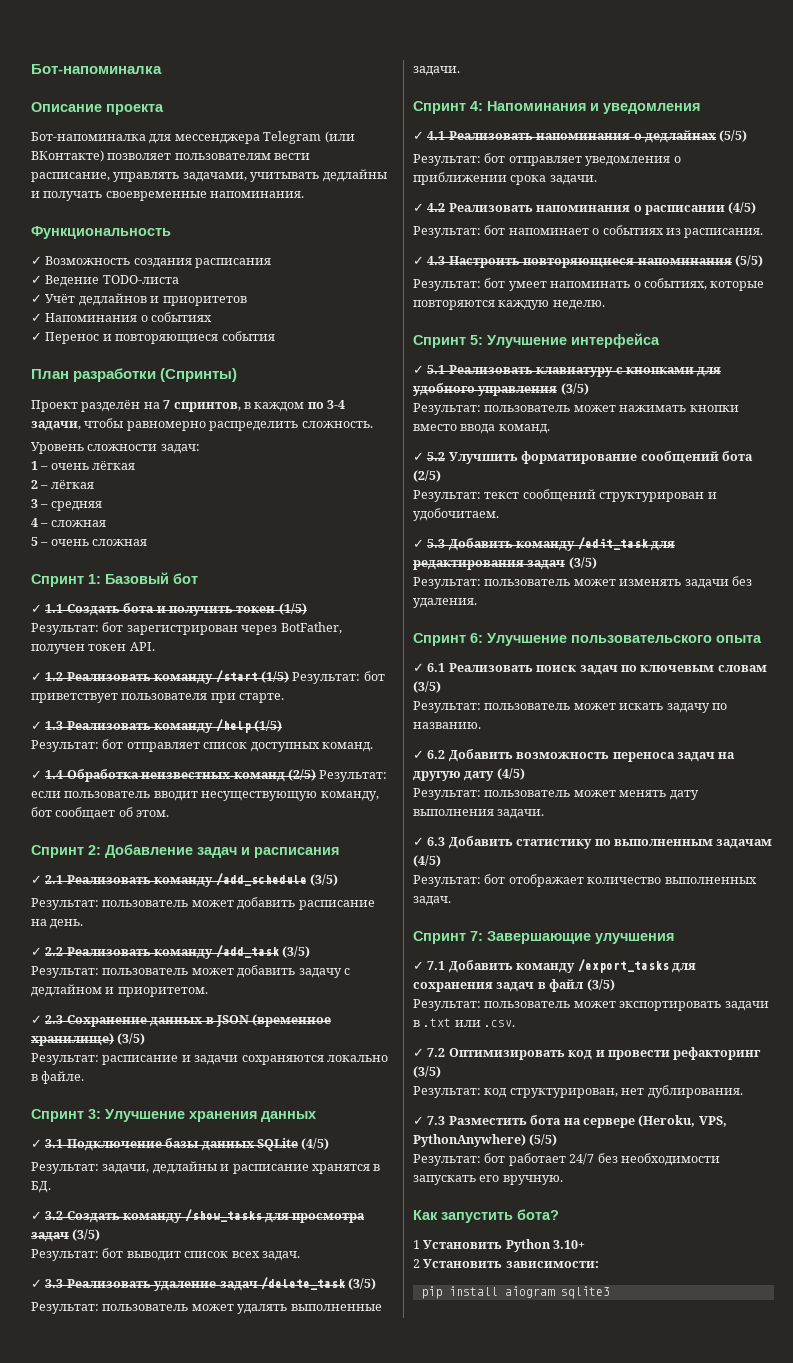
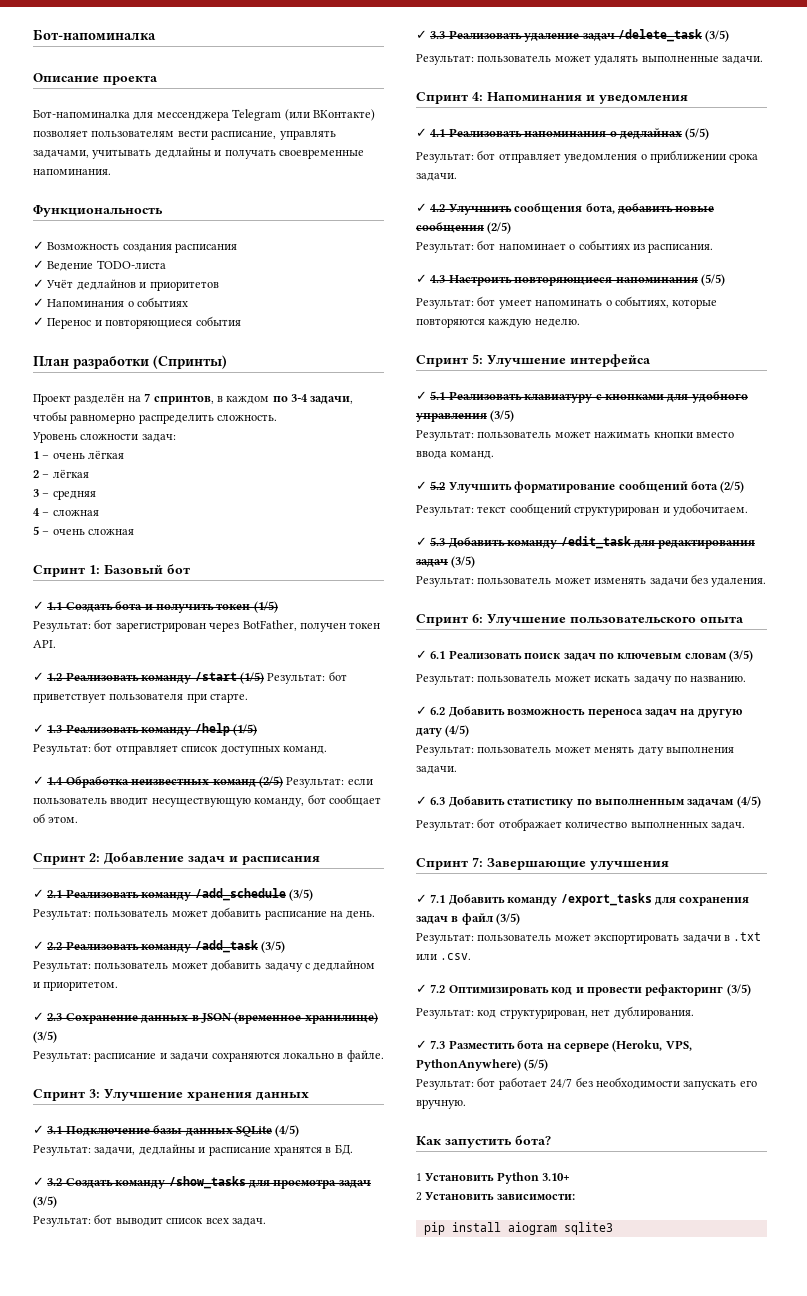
[448,202,757,215] Реализовать напоминания о расписании (4/5) -> [448,203,715,215] [416,222,512,234] Улучшить сообщения бота, добавить новые сообщения (2/5)

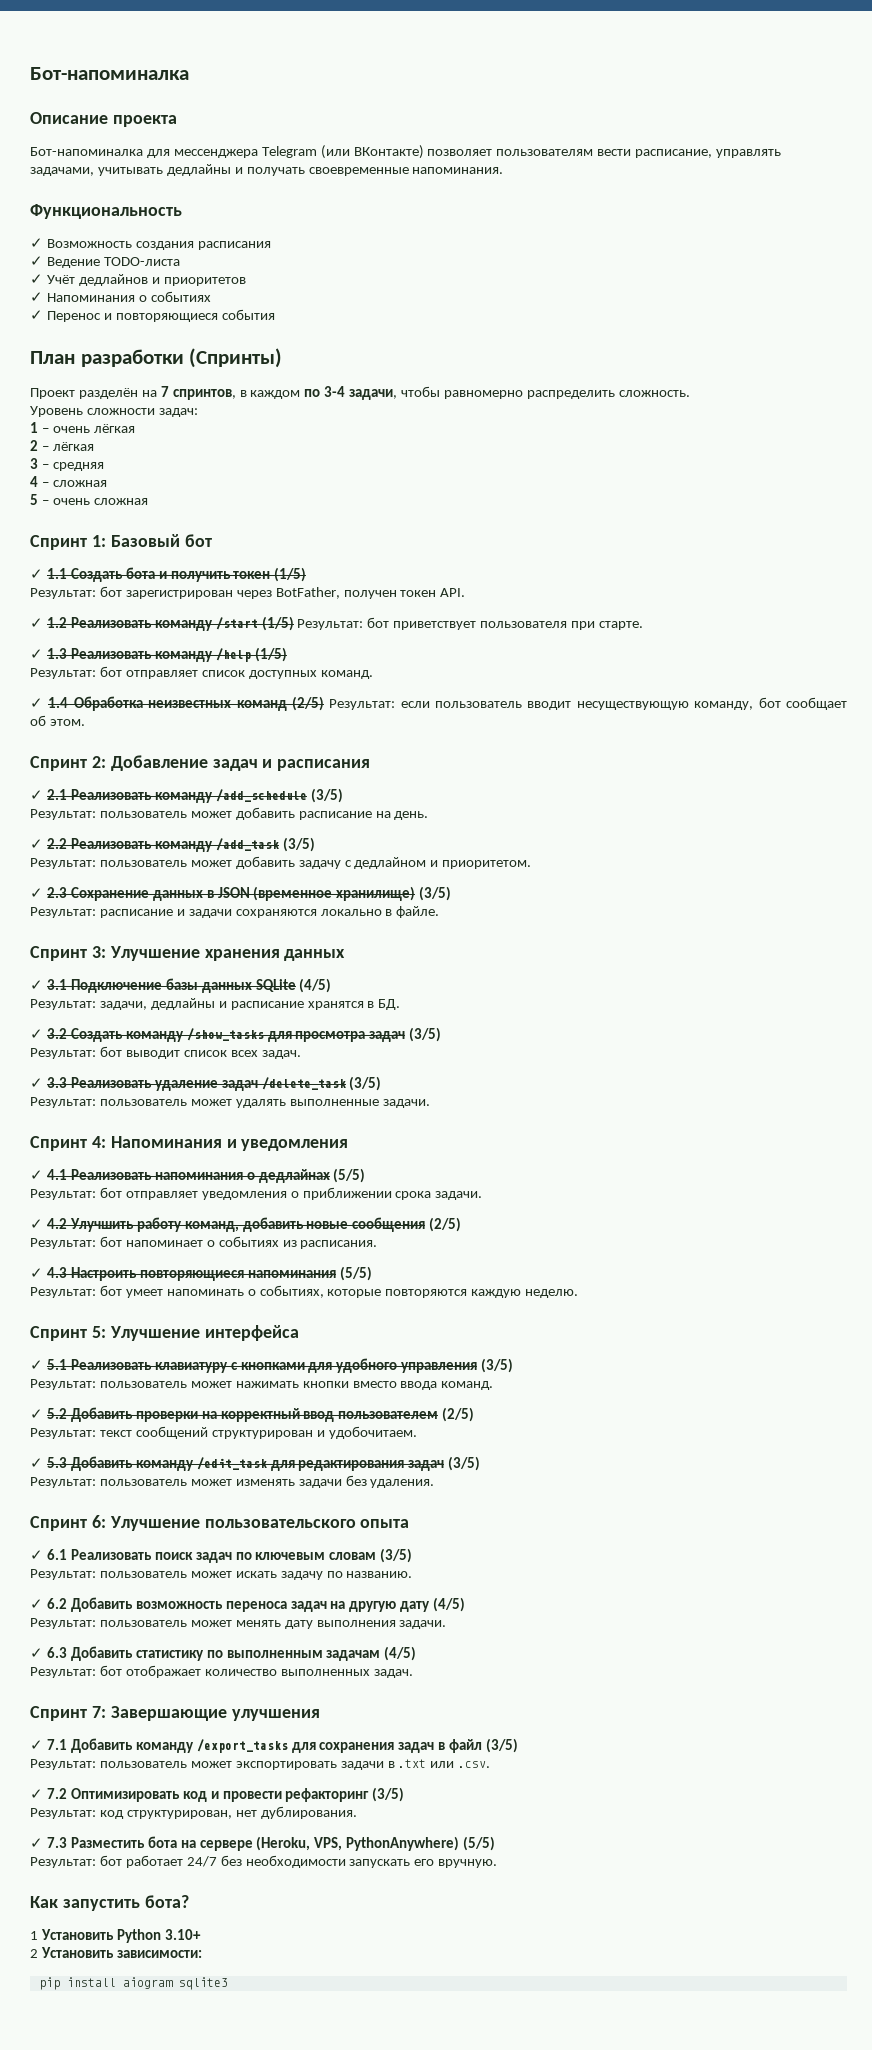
[514,203,615,214] сообщения бота, -> [136,1217,239,1232] работу команд,
[448,481,718,493] Улучшить форматирование сообщений бота -> [70,1407,439,1422] Добавить проверки на корректный ввод пользователем

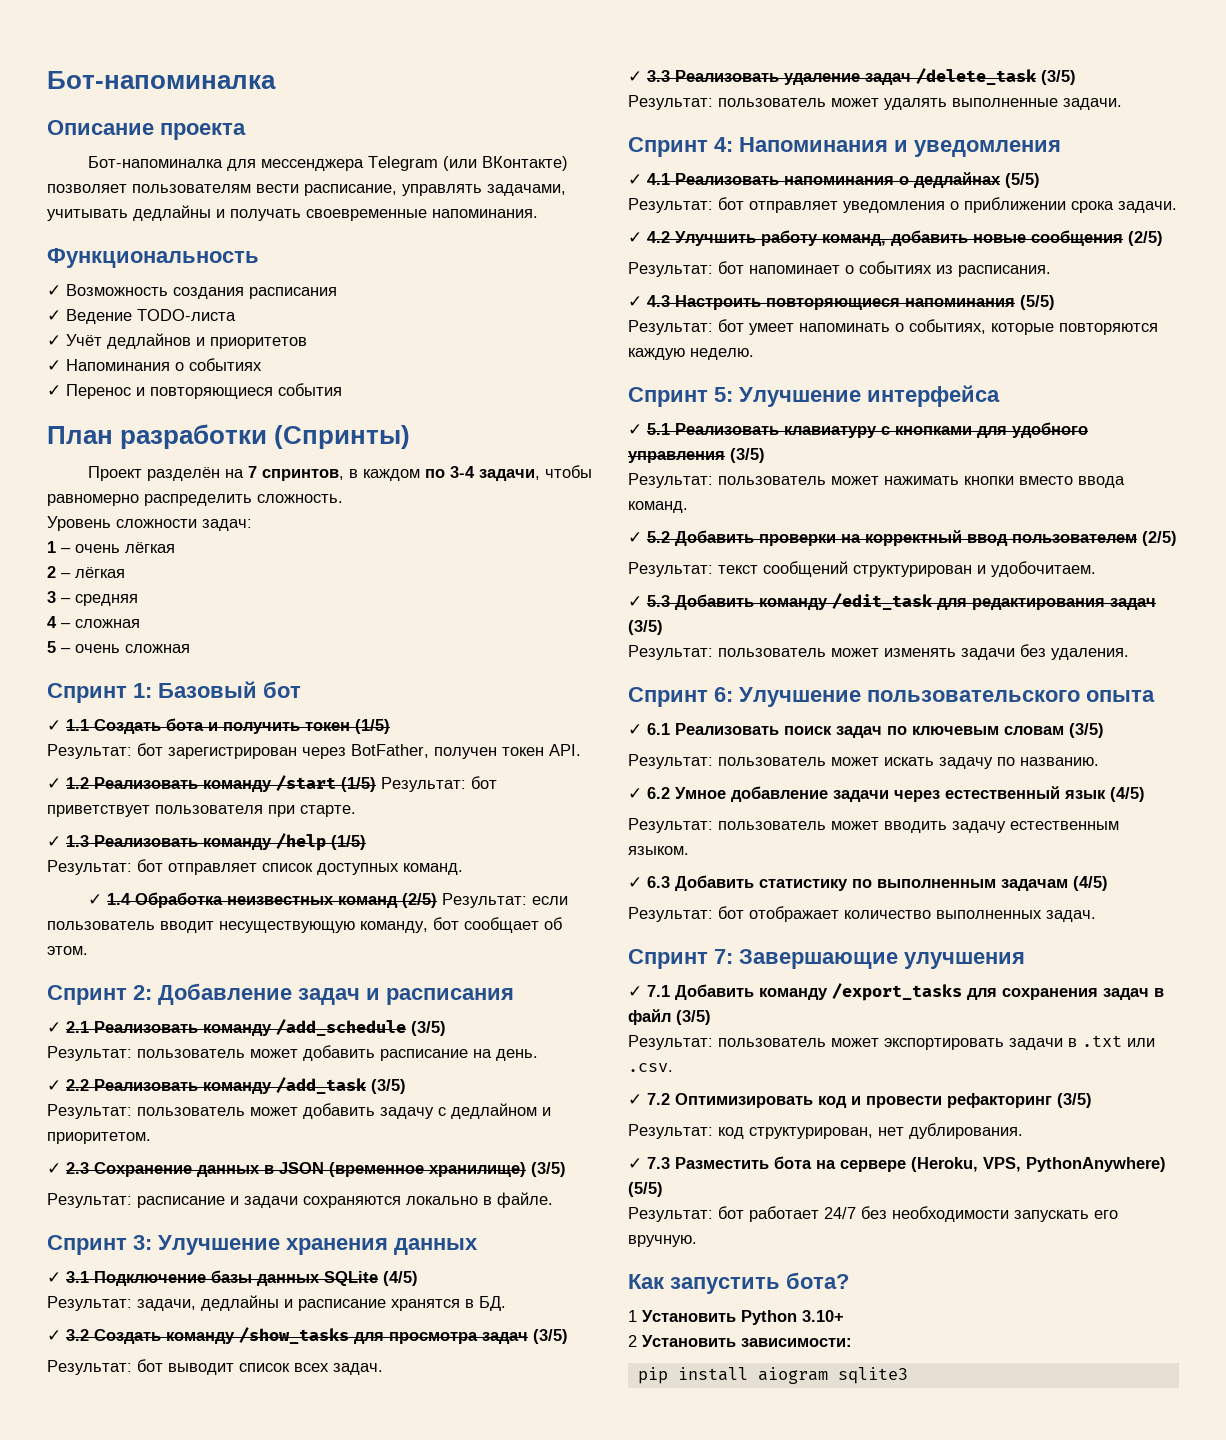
[70,1597,431,1612] Добавить возможность переноса задач на другую дату -> [675,786,1106,802] Умное добавление задачи через естественный язык
[235,1620,447,1629] менять дату выполнения задачи. -> [884,821,1119,833] [628,846,689,855] вводить задачу естественным языком.

